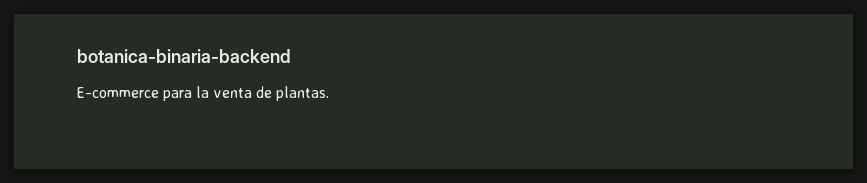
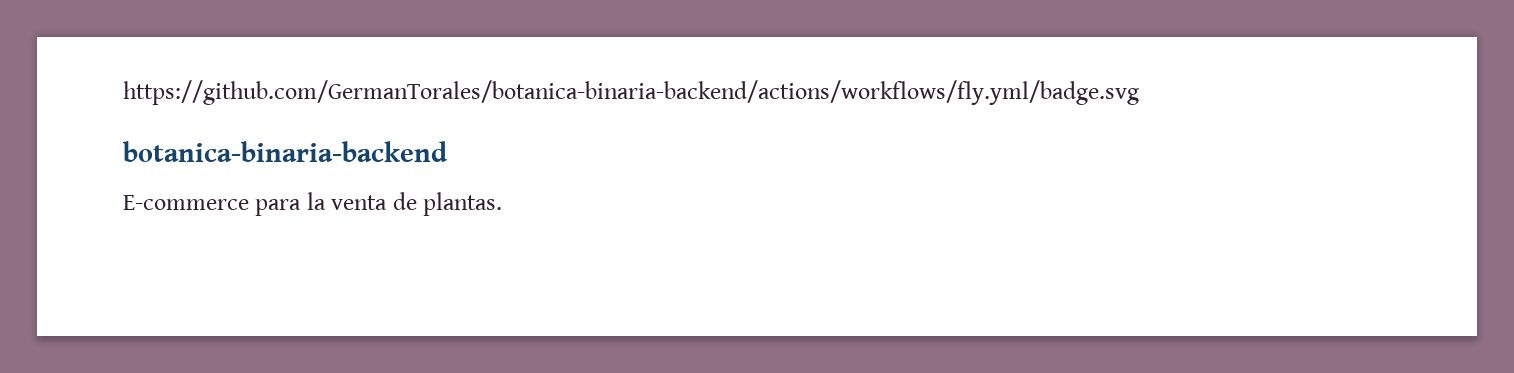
(77, 56) none -> [123,80,1139,105] https://github.com/GermanTorales/botanica-binaria-backend/actions/workflows/fly.yml/badge.svg //

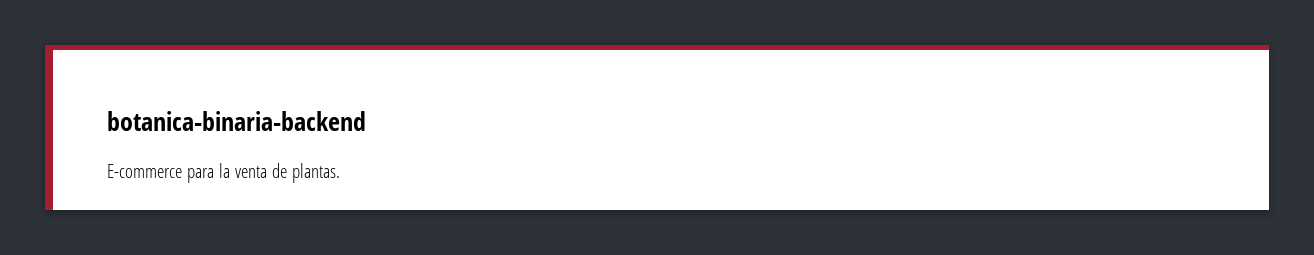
[123,80,1139,105] https://github.com/GermanTorales/botanica-binaria-backend/actions/workflows/fly.yml/badge.svg // -> (107, 121) none

